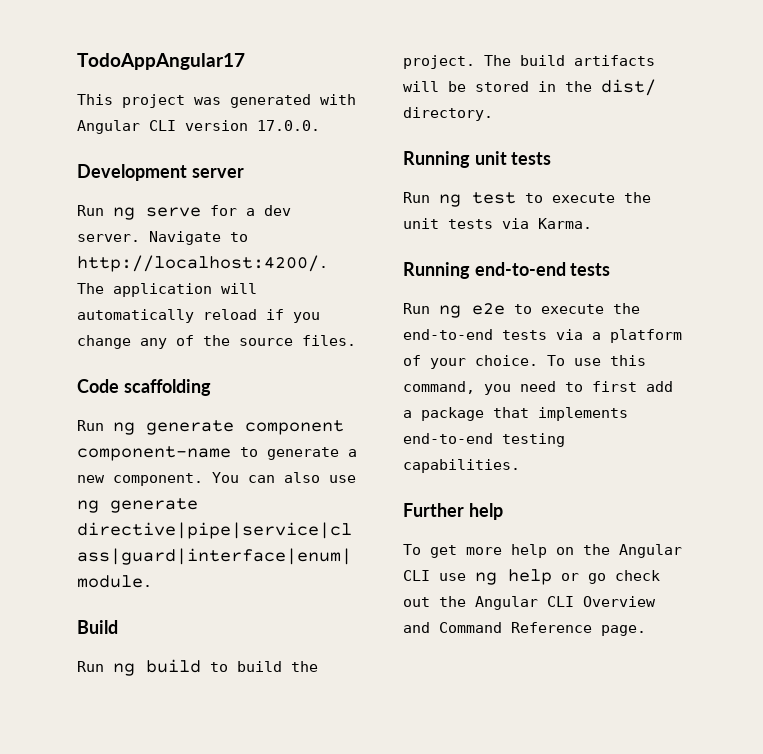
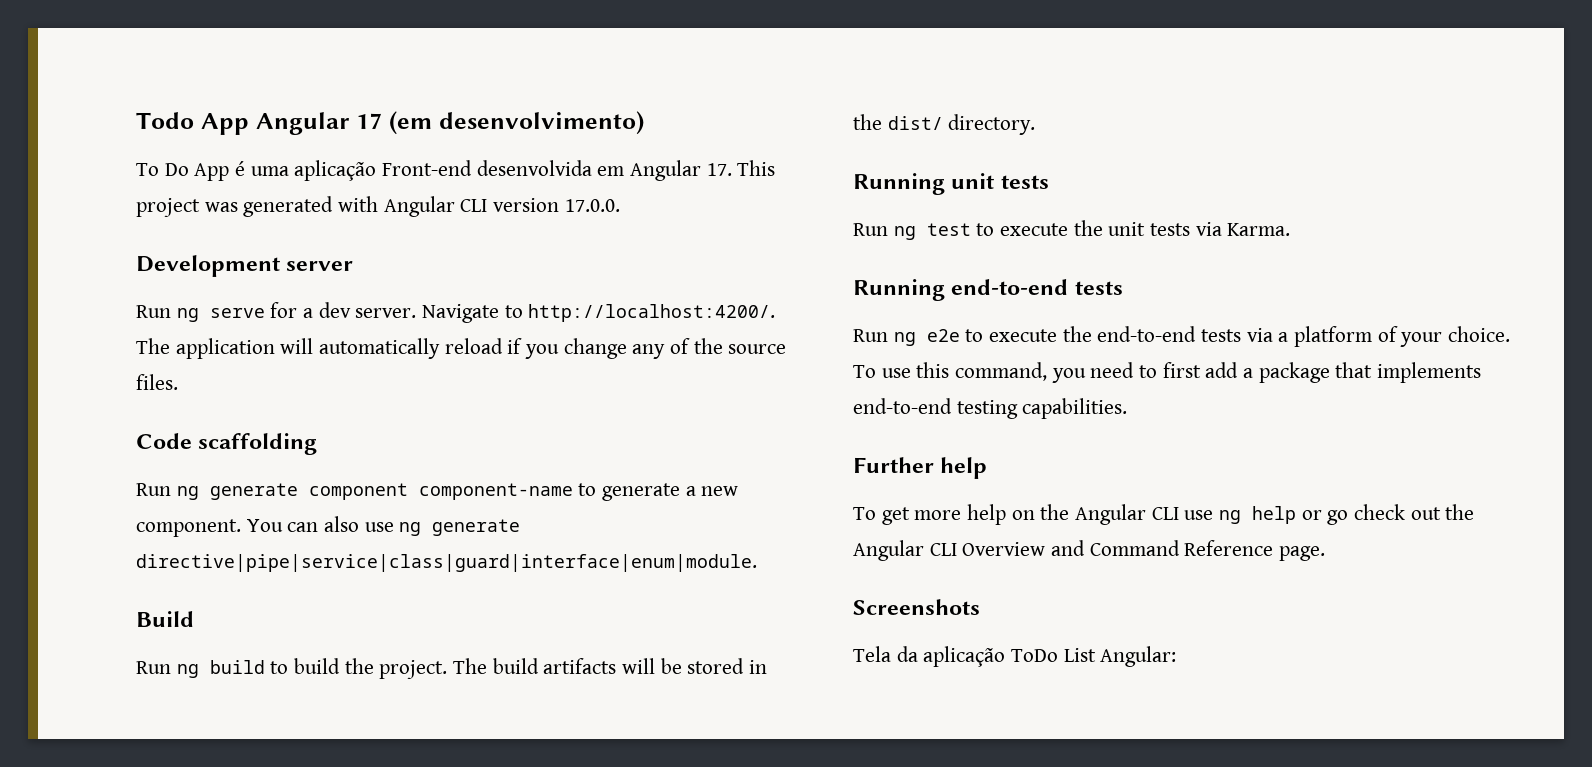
[77,53,245,70] TodoAppAngular17 // -> [136,111,644,135] [136,160,732,181] Todo App Angular 17 (em desenvolvimento) // To Do App é uma aplicação Front-end desenvolvida em Angular 17.
(646, 630) none -> [853,599,980,615] [853,646,1177,667] // Screenshots // Tela da aplicação ToDo List Angular:

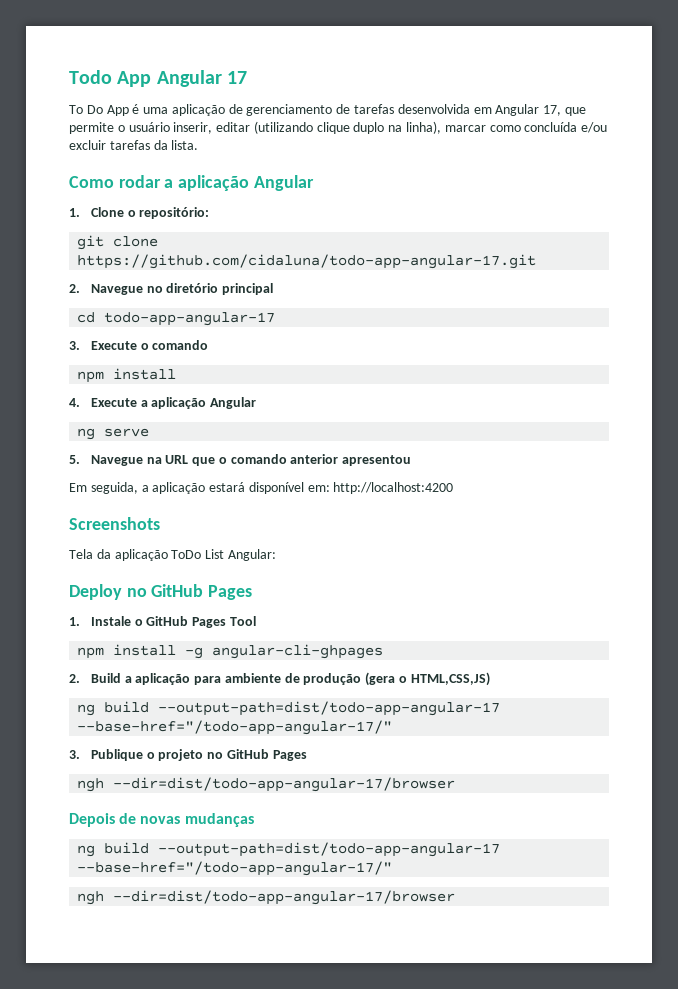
[389,111,644,135] (em desenvolvimento) -> (247, 77) none
[382,160,776,181] [136,196,620,217] [136,255,354,277] [136,302,776,323] [136,338,787,359] [136,374,178,390] [136,433,318,455] [136,483,739,501] [136,516,521,537] [136,554,757,572] [136,611,194,627] [136,658,768,679] [853,114,1036,135] [853,173,1049,195] [853,220,1291,240] [853,279,1123,301] [853,326,1511,347] [853,362,1482,383] [853,398,1128,419] [853,457,988,479] [853,504,1475,525] [853,540,1326,561] Front-end desenvolvida em Angular 17. This project was generated with Angular CLI version 17.0.0. // Development server // Run ng serve for a dev server. Navigate to http://localhost:4200/. The application will automatically reload if you change any of the source files. // Code scaffolding // Run ng generate component component-name to generate a new component. You can also use ng generate directive|pipe|service|class|guard|interface|enum|module. // Build // Run ng build to build the project. The build artifacts will be stored in the dist/ directory. // Running unit tests // Run ng test to execute the unit tests via Karma. // Running end-to-end tests // Run ng e2e to execute the end-to-end tests via a platform of your choice. To use this command, you need to first add a package that implements end-to-end testing capabilities. // Further help // To get more help on the Angular CLI use ng help or go check out the Angular CLI Overview and Command Reference page. -> [228,104,586,116] [69,121,608,134] [69,140,199,150] [69,175,314,191] [69,207,210,219] [77,235,159,250] [77,254,537,269] [69,283,274,295] [77,312,276,326] [69,340,209,350] [77,368,177,383] [69,397,257,409] [77,428,150,440] [69,454,412,466] [69,482,454,494] de gerenciamento de tarefas desenvolvida em Angular 17, que permite o usuário inserir, editar (utilizando clique duplo na linha), marcar como concluída e/ou excluir tarefas da lista. // Como rodar a aplicação Angular // 1. Clone o repositório: // git clone https://github.com/cidaluna/todo-app-angular-17.git // 2. Navegue no diretório principal // cd todo-app-angular-17 // 3. Execute o comando // npm install // 4. Execute a aplicação Angular // ng serve // 5. Navegue na URL que o comando anterior apresentou // Em seguida, a aplicação estará disponível em: http://localhost:4200
(1177, 656) none -> [69,584,253,600] [69,616,256,628] [77,644,384,659] [69,672,490,686] [77,701,501,716] [77,720,393,735] [69,749,307,761] [77,777,456,792] [69,813,254,827] [77,842,501,857] [77,861,393,876] [77,890,456,905] // Deploy no GitHub Pages // 1. Instale o GitHub Pages Tool // npm install -g angular-cli-ghpages // 2. Build a aplicação para ambiente de produção (gera o HTML,CSS,JS) // ng build --output-path=dist/todo-app-angular-17 --base-href="/todo-app-angular-17/" // 3. Publique o projeto no GitHub Pages // ngh --dir=dist/todo-app-angular-17/browser // Depois de novas mudanças // ng build --output-path=dist/todo-app-angular-17 --base-href="/todo-app-angular-17/" // ngh --dir=dist/todo-app-angular-17/browser

